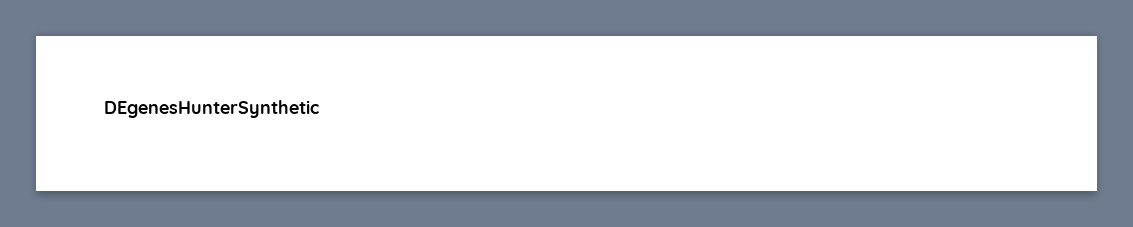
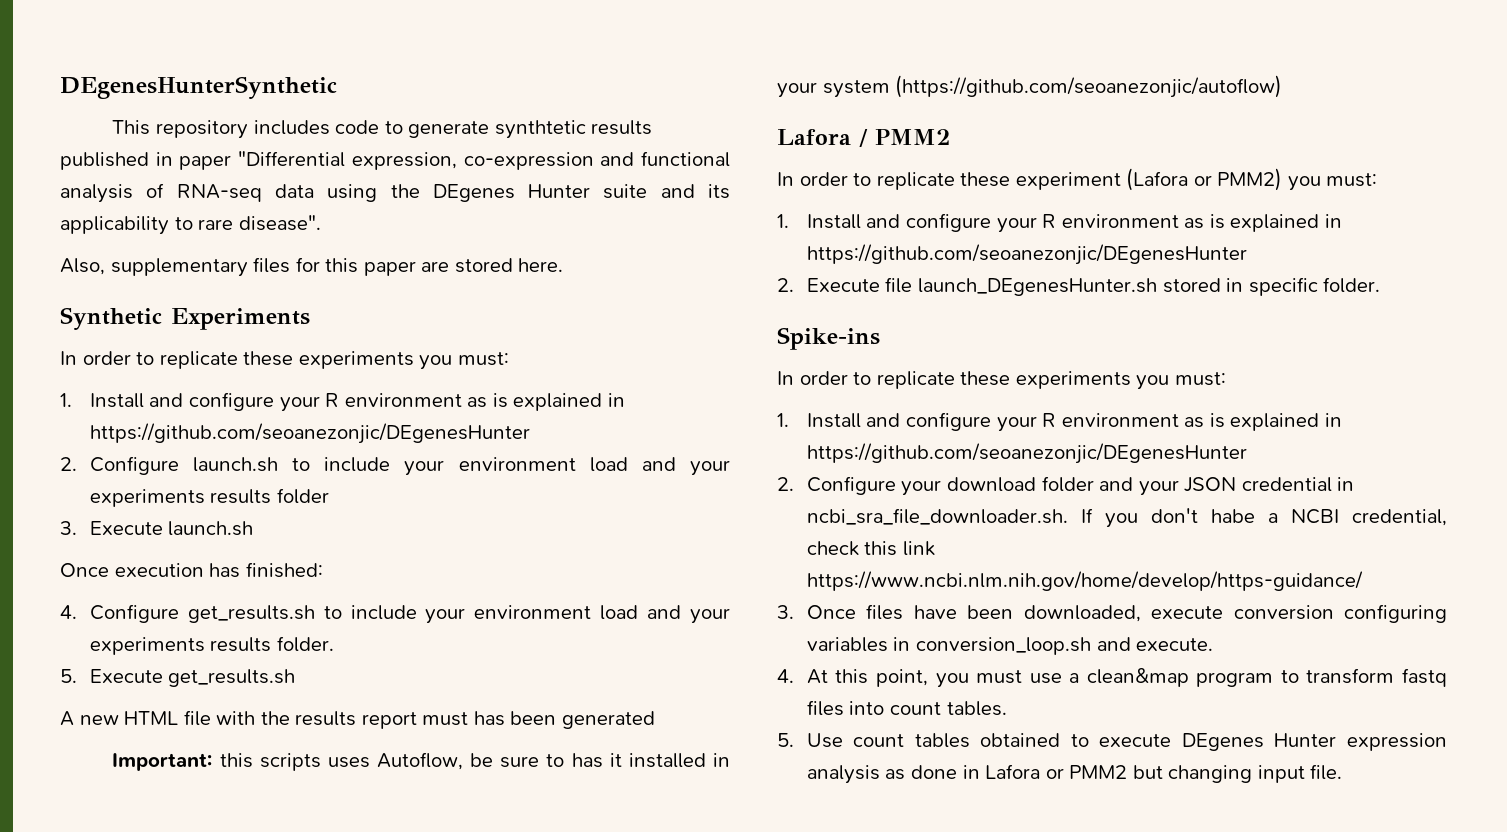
(319, 109) none -> [112,120,653,139] [60,151,730,170] [60,183,730,203] [60,215,321,235] [60,257,564,277] [60,307,310,330] [60,351,509,370] [60,392,625,412] [89,423,530,444] [60,456,730,476] [89,488,329,507] [60,521,254,536] [60,562,323,578] [60,604,730,624] [89,636,334,655] [60,669,296,687] [60,710,655,729] [112,752,730,771] [777,75,1283,98] [777,129,950,147] [777,168,1378,191] [777,213,1342,233] [806,244,1247,265] [777,277,1381,296] [777,327,880,350] [777,371,1226,390] [777,412,1342,432] [806,443,1247,464] [777,476,1355,496] [806,508,1447,528] [806,541,935,556] [806,571,1363,591] [777,604,1447,623] [806,637,1214,655] [777,668,1447,688] [806,700,1007,716] [777,733,1447,751] [806,764,1343,784] // This repository includes code to generate synthtetic results published in paper "Differential expression, co-expression and functional analysis of RNA-seq data using the DEgenes Hunter suite and its applicability to rare disease". // Also, supplementary files for this paper are stored here. // Synthetic Experiments // In order to replicate these experiments you must: // 1. Install and configure your R environment as is explained in https://github.com/seoanezonjic/DEgenesHunter // 2. Configure launch.sh to include your environment load and your experiments results folder // 3. Execute launch.sh // Once execution has finished: // 4. Configure get_results.sh to include your environment load and your experiments results folder. // 5. Execute get_results.sh // A new HTML file with the results report must has been generated // Important: this scripts uses Autoflow, be sure to has it installed in your system (https://github.com/seoanezonjic/autoflow) // Lafora / PMM2 // In order to replicate these experiment (Lafora or PMM2) you must: // 1. Install and configure your R environment as is explained in https://github.com/seoanezonjic/DEgenesHunter // 2. Execute file launch_DEgenesHunter.sh stored in specific folder. // Spike-ins // In order to replicate these experiments you must: // 1. Install and configure your R environment as is explained in https://github.com/seoanezonjic/DEgenesHunter // 2. Configure your download folder and your JSON credential in ncbi_sra_file_downloader.sh. If you don't habe a NCBI credential, check this link https://www.ncbi.nlm.nih.gov/home/develop/https-guidance/ // 3. Once files have been downloaded, execute conversion configuring variables in conversion_loop.sh and execute. // 4. At this point, you must use a clean&map program to transform fastq files into count tables. // 5. Use count tables obtained to execute DEgenes Hunter expression analysis as done in Lafora or PMM2 but changing input file.

